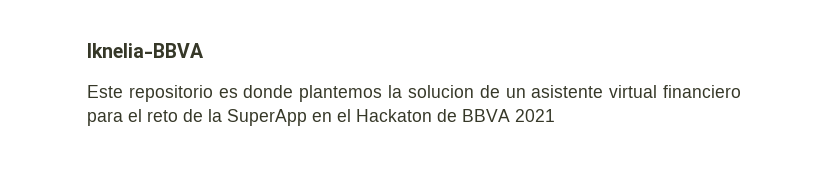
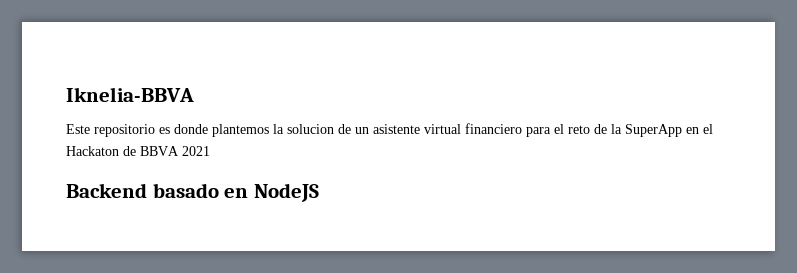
(555, 115) none -> [66,183,320,202] // Backend basado en NodeJS

